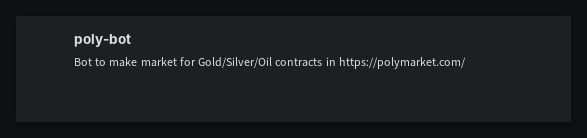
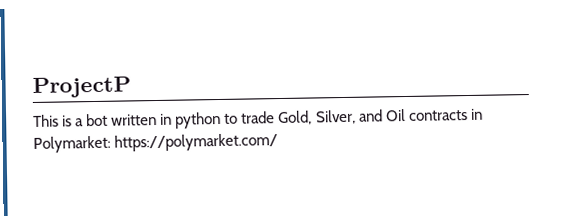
[74,34,131,47] [74,57,273,68] poly-bot // Bot to make market for Gold/Silver/Oil -> [32,76,131,98] [33,109,406,129] ProjectP // This is a bot written in python to trade Gold, Silver, and Oil
(336, 61) none -> [33,135,111,153] Polymarket:

